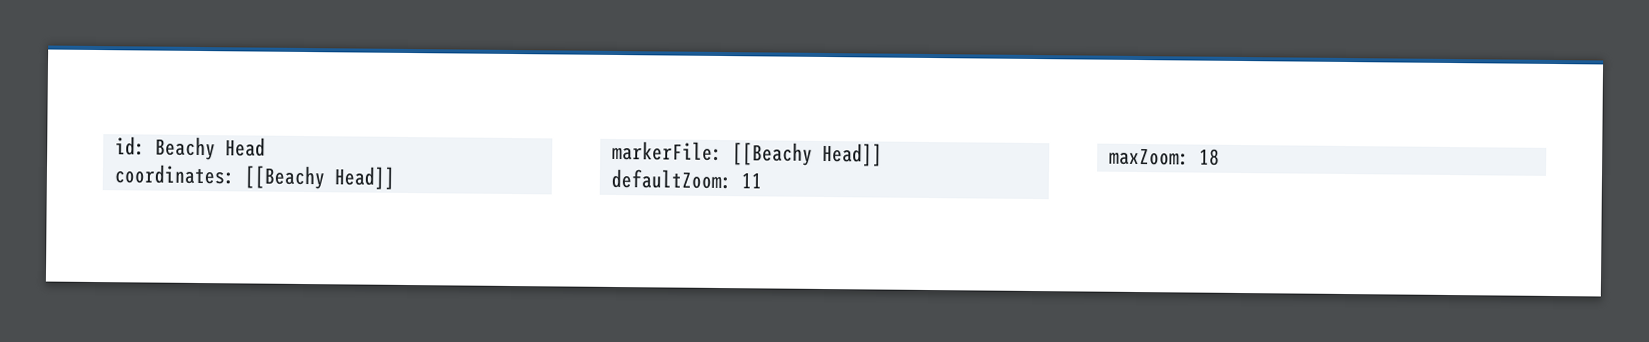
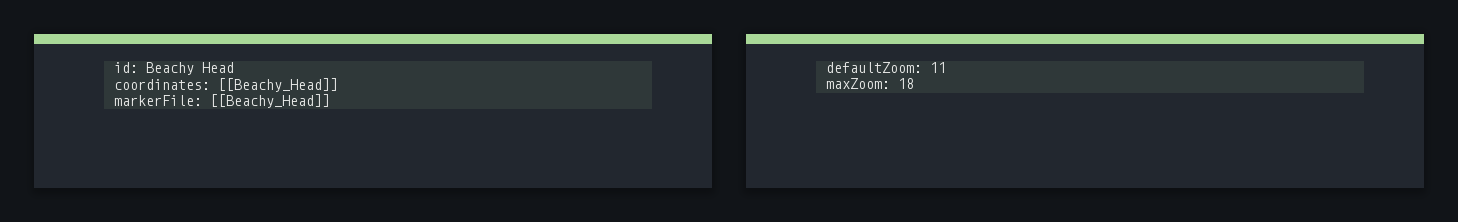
[244,165,397,190] [[Beachy Head]] -> [218,78,339,92] [[Beachy_Head]]
[732,142,884,167] [[Beachy Head]] -> [210,94,331,108] [[Beachy_Head]]

